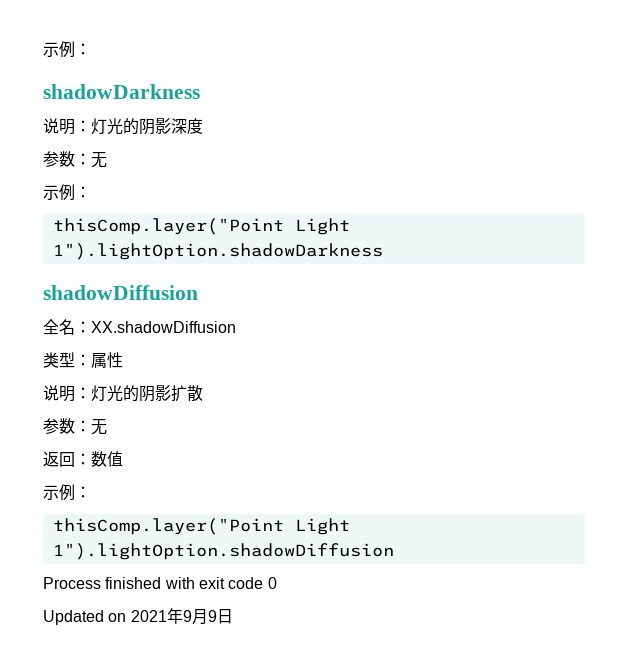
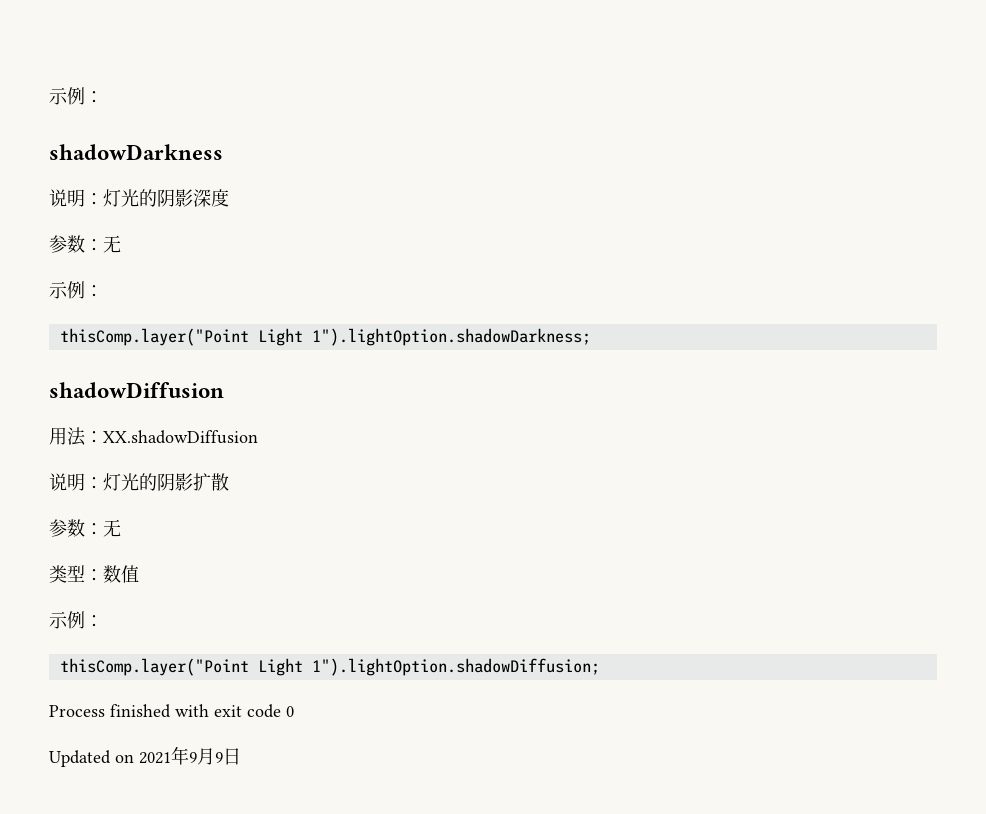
[52,243,383,260] 1").lightOption.shadowDarkness -> [311,328,591,346] 1").lightOption.shadowDarkness;
[43,319,75,335] 全名 -> [49,427,86,446] 用法
[43,352,123,368] // 类型：属性 -> (258, 437) none
[43,451,75,467] 返回 -> [49,565,85,583] 类型
[52,543,394,560] 1").lightOption.shadowDiffusion -> [311,658,600,676] 1").lightOption.shadowDiffusion;

